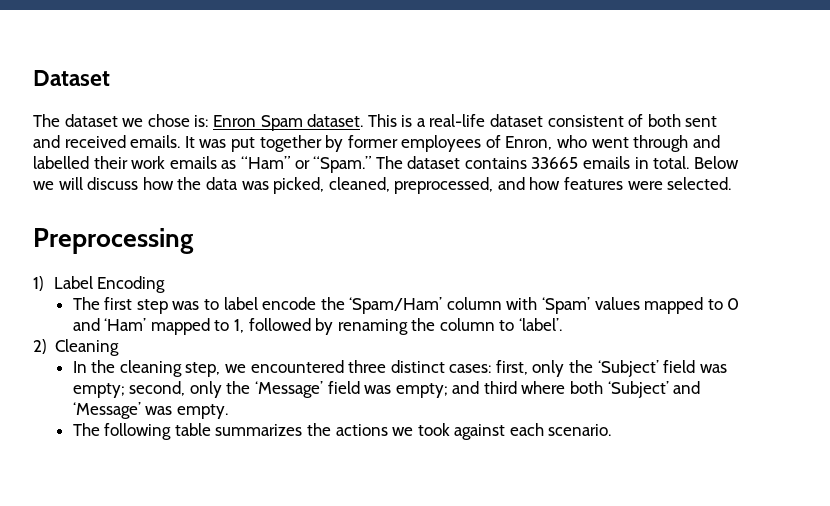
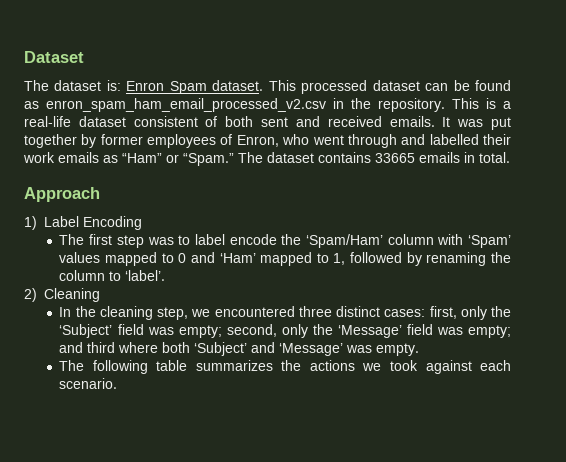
[122,114,190,127] we chose -> (102, 85) none
(397, 120) none -> [301,80,511,94] [24,98,479,112] processed dataset can be found as enron_spam_ham_email_processed_v2.csv in the repository. This
[693,156,739,169] [33,177,732,194] [33,228,194,254] Below we will discuss how the data was picked, cleaned, preprocessed, and how features were selected. // Preprocessing -> [24,187,100,202] // Approach

